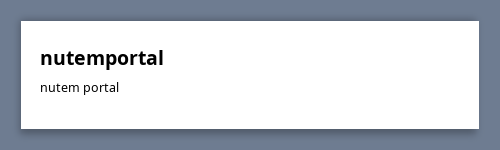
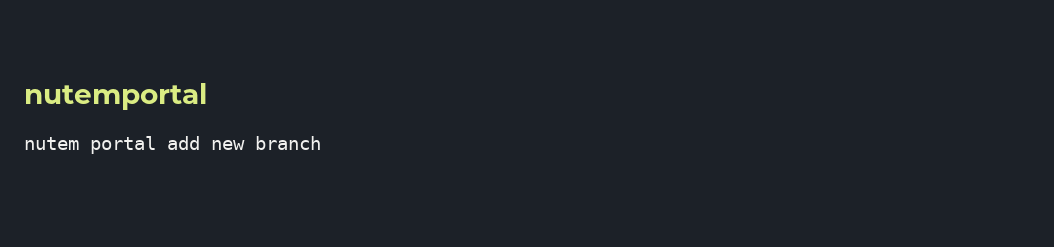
(120, 88) none -> [167,136,321,150] add new branch

